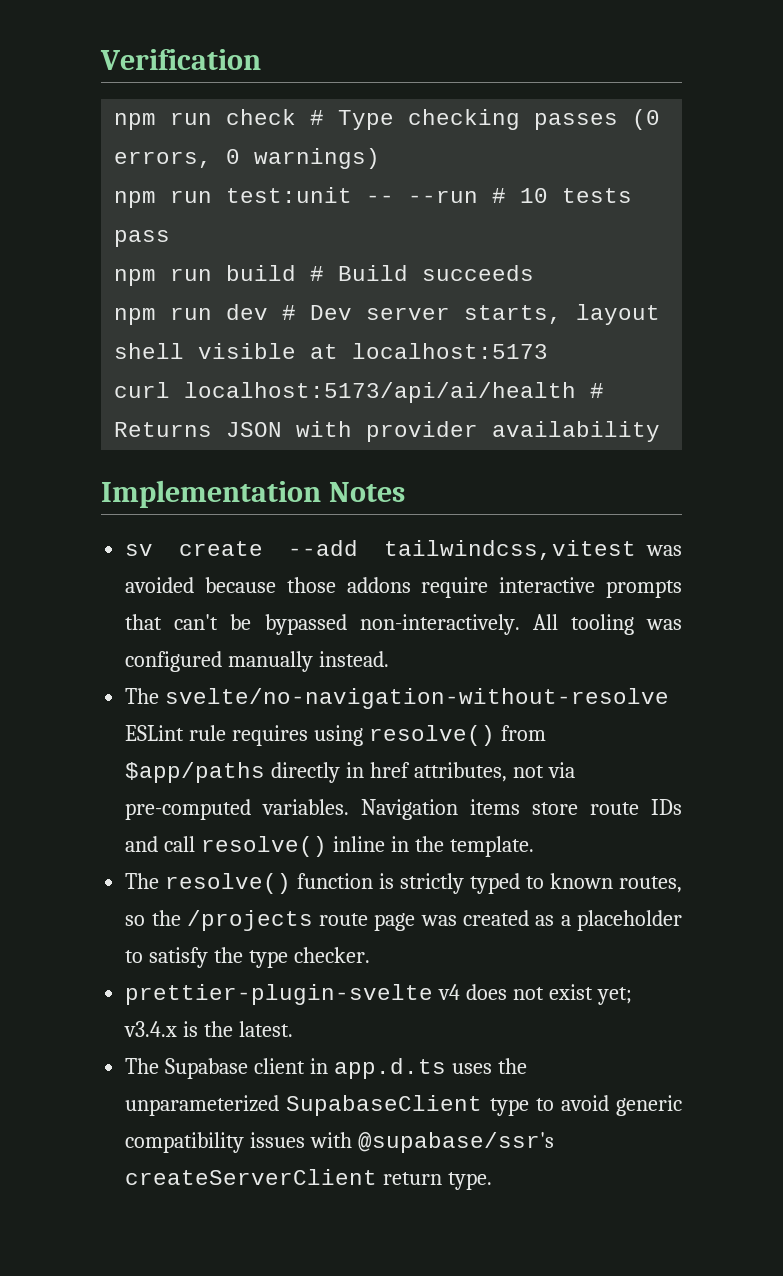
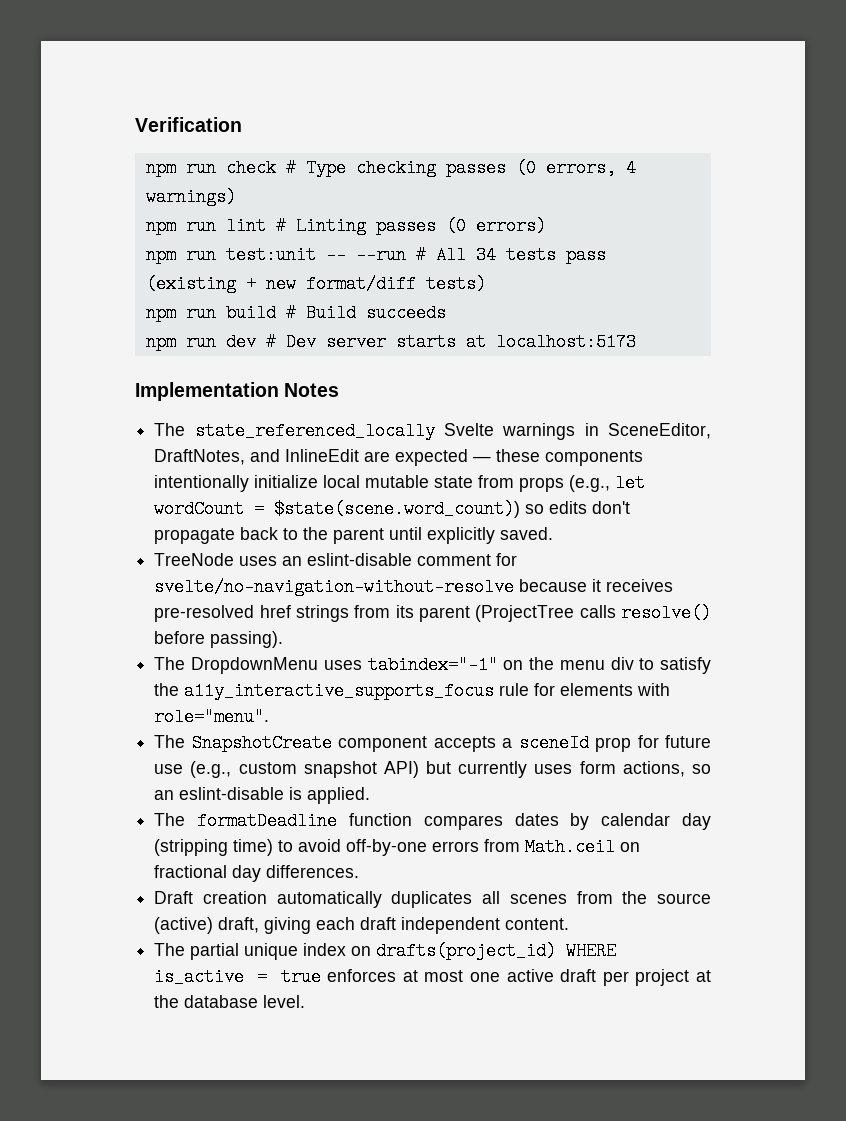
[226,149,241,164] 0 -> [625,159,636,177] 4
(381, 158) none -> [145,217,546,235] // npm run lint # Linting passes (0 errors)
[520,188,549,203] 10 -> [435,246,496,264] All 34
(171, 238) none -> [145,275,486,293] (existing + new format/diff tests)
[464,304,661,325] [114,343,549,359] [114,382,605,403] [114,421,661,442] [101,480,405,508] [125,540,682,560] [125,577,682,598] [125,614,682,635] [125,651,390,672] [125,688,670,709] [125,725,546,746] [125,762,575,783] [125,799,682,820] [125,836,534,857] [125,873,683,894] [125,910,682,931] [125,947,370,968] [125,984,632,1005] [124,1021,294,1037] [125,1058,527,1079] [125,1095,682,1116] [125,1132,555,1153] [125,1169,493,1190] starts, layout shell visible at localhost:5173 // curl localhost:5173/api/ai/health # Returns JSON with provider availability // Implementation Notes // sv create --add tailwindcss,vitest was avoided because those addons require interactive prompts that can't be bypassed non-interactively. All tooling was configured manually instead. // The svelte/no-navigation-without-resolve ESLint rule requires using resolve() from $app/paths directly in href attributes, not via pre-computed variables. Navigation items store route IDs and call resolve() inline in the template. // The resolve() function is strictly typed to known routes, so the /projects route page was created as a placeholder to satisfy the type checker. // prettier-plugin-svelte v4 does not exist yet; v3.4.x is the latest. // The Supabase client in app.d.ts uses the unparameterized SupabaseClient type to avoid generic compatibility issues with @supabase/ssr's createServerClient return type. -> [395,333,636,351] [135,382,340,401] [154,422,712,440] [154,449,644,466] [154,474,646,492] [154,500,631,518] [154,527,554,544] [154,553,518,566] [154,578,674,596] [154,604,711,622] [154,631,284,648] [154,656,711,674] [154,682,671,700] [154,708,270,726] [154,734,711,752] [154,761,711,778] [154,787,371,804] [154,812,711,830] [154,838,641,856] [154,865,360,882] [154,891,711,908] [154,917,570,934] [154,942,617,960] [154,968,711,986] [154,995,306,1008] starts at localhost:5173 // Implementation Notes // The state_referenced_locally Svelte warnings in SceneEditor, DraftNotes, and InlineEdit are expected — these components intentionally initialize local mutable state from props (e.g., let wordCount = $state(scene.word_count)) so edits don't propagate back to the parent until explicitly saved. // TreeNode uses an eslint-disable comment for svelte/no-navigation-without-resolve because it receives pre-resolved href strings from its parent (ProjectTree calls resolve() before passing). // The DropdownMenu uses tabindex="-1" on the menu div to satisfy the a11y_interactive_supports_focus rule for elements with role="menu". // The SnapshotCreate component accepts a sceneId prop for future use (e.g., custom snapshot API) but currently uses form actions, so an eslint-disable is applied. // The formatDeadline function compares dates by calendar day (stripping time) to avoid off-by-one errors from Math.ceil on fractional day differences. // Draft creation automatically duplicates all scenes from the source (active) draft, giving each draft independent content. // The partial unique index on drafts(project_id) WHERE is_active = true enforces at most one active draft per project at the database level.

